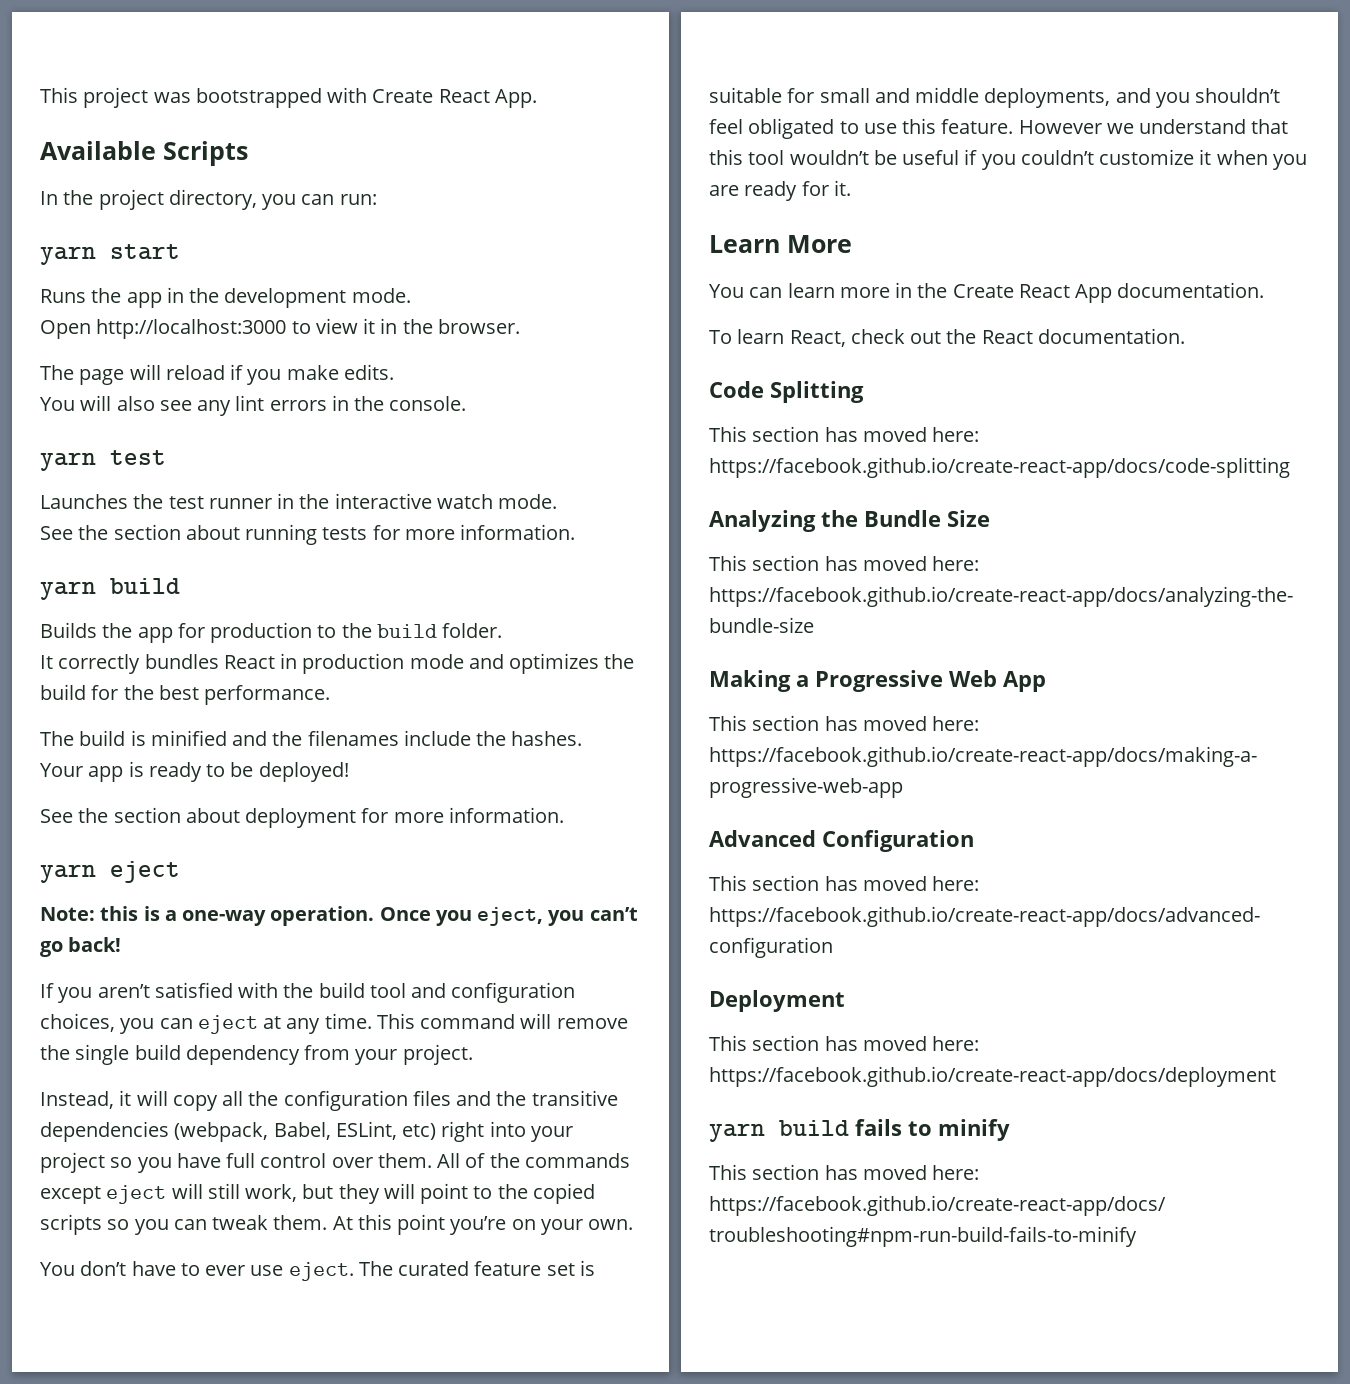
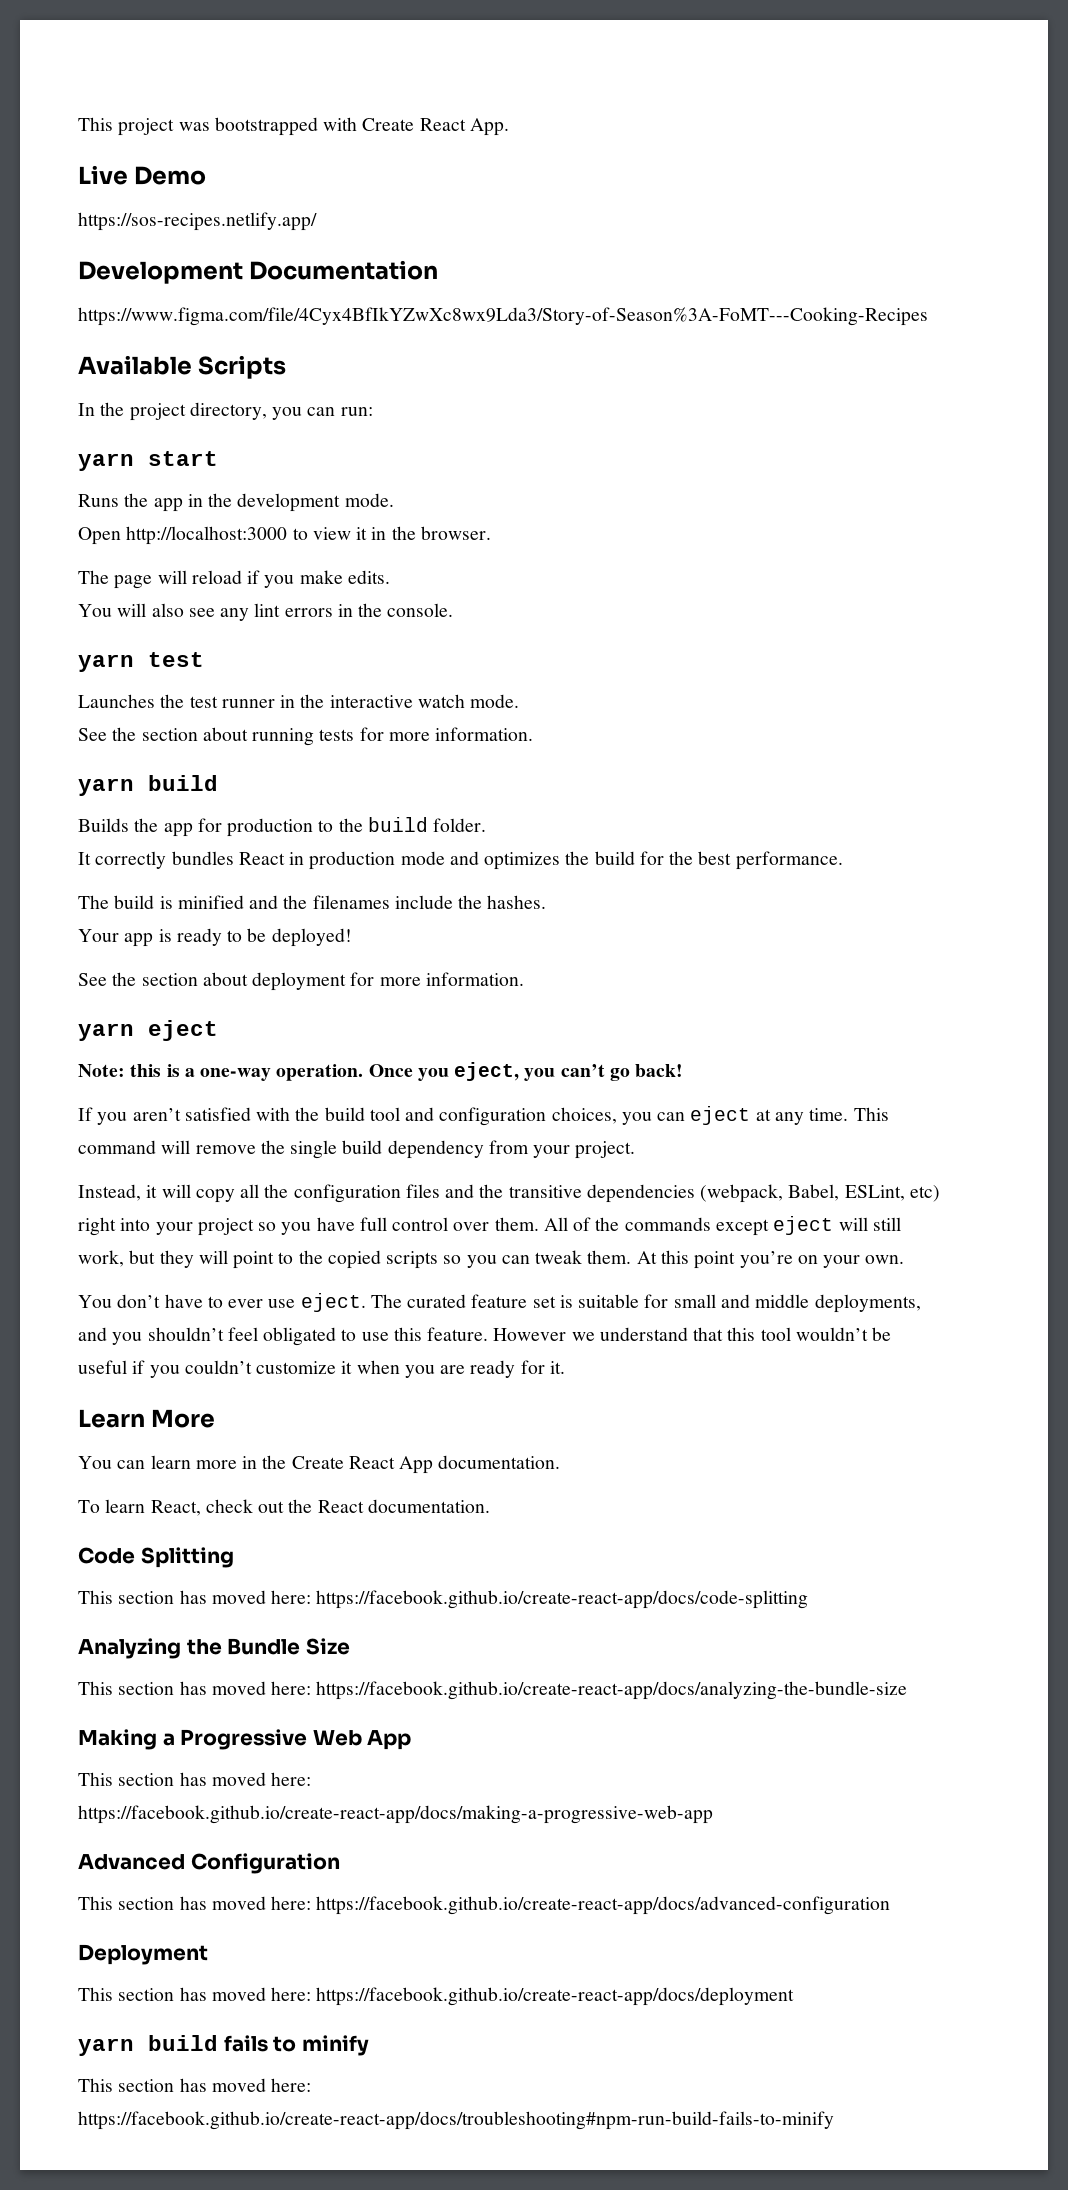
(537, 98) none -> [78,165,207,185] [78,212,317,231] [78,260,439,284] [78,307,928,326] // Live Demo // https://sos-recipes.netlify.app/ // Development Documentation // https://www.figma.com/file/4Cyx4BfIkYZwXc8wx9Lda3/Story-of-Season%3A-FoMT---Cooking-Recipes

